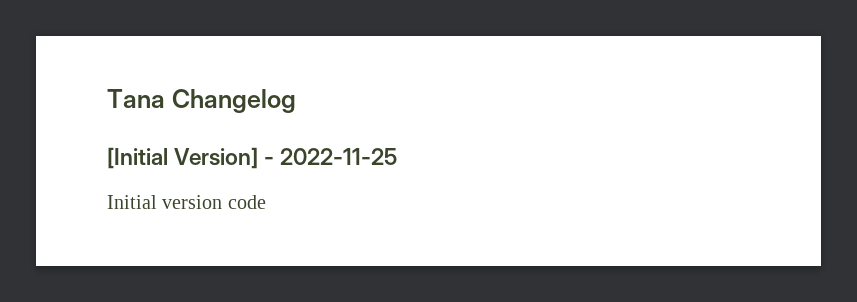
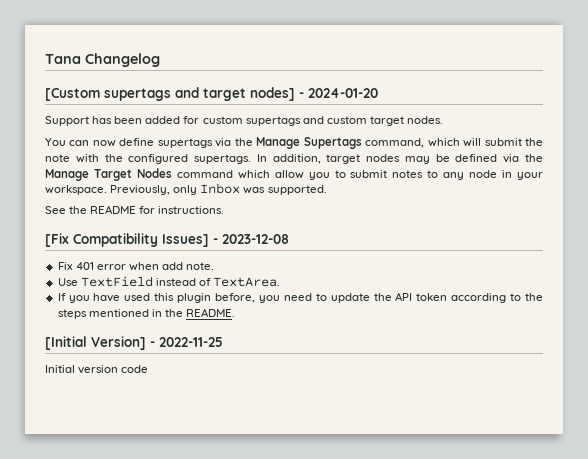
(296, 101) none -> [45,87,378,101] [45,116,444,126] [45,137,543,149] [45,154,543,164] [45,168,544,181] [45,183,327,195] [45,205,225,214] [45,233,289,247] [57,262,215,271] [57,276,281,287] [57,292,544,303] [57,308,236,319] // [Custom supertags and target nodes] - 2024-01-20 // Support has been added for custom supertags and custom target nodes. // You can now define supertags via the Manage Supertags command, which will submit the note with the configured supertags. In addition, target nodes may be defined via the Manage Target Nodes command which allow you to submit notes to any node in your workspace. Previously, only Inbox was supported. // See the README for instructions. // [Fix Compatibility Issues] - 2023-12-08 // Fix 401 error when add note. // Use TextField instead of TextArea. // If you have used this plugin before, you need to update the API token according to the steps mentioned in the README.

